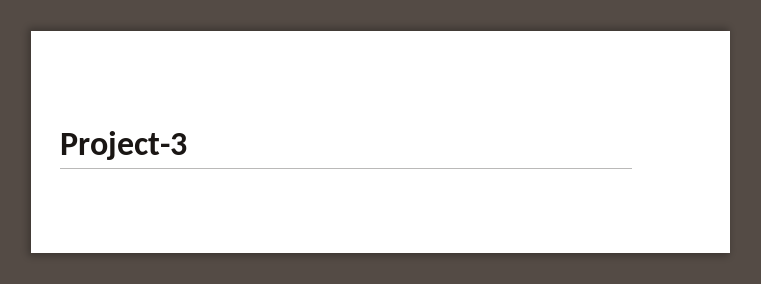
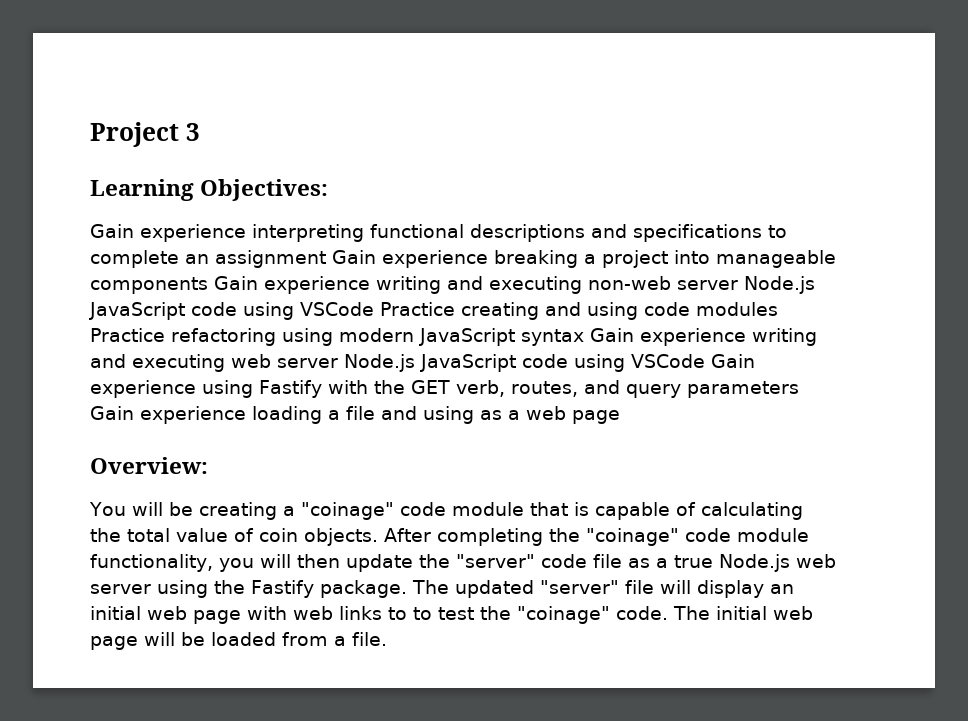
[60,131,187,160] Project-3 -> [90,122,200,147] [90,179,329,201] [90,224,787,242] [90,250,836,268] [90,276,815,294] [89,302,778,320] [90,328,817,346] [90,354,755,372] [90,380,799,398] [90,406,620,424] [90,457,208,474] [89,502,803,520] [90,528,809,546] [90,554,836,572] [90,580,794,598] [90,606,813,624] [90,632,387,650] Project 3 // Learning Objectives: // Gain experience interpreting functional descriptions and specifications to complete an assignment Gain experience breaking a project into manageable components Gain experience writing and executing non-web server Node.js JavaScript code using VSCode Practice creating and using code modules Practice refactoring using modern JavaScript syntax Gain experience writing and executing web server Node.js JavaScript code using VSCode Gain experience using Fastify with the GET verb, routes, and query parameters Gain experience loading a file and using as a web page // Overview: // You will be creating a "coinage" code module that is capable of calculating the total value of coin objects. After completing the "coinage" code module functionality, you will then update the "server" code file as a true Node.js web server using the Fastify package. The updated "server" file will display an initial web page with web links to to test the "coinage" code. The initial web page will be loaded from a file.

